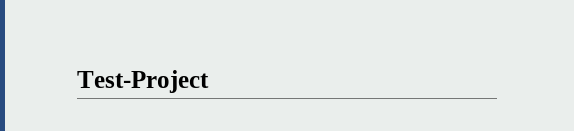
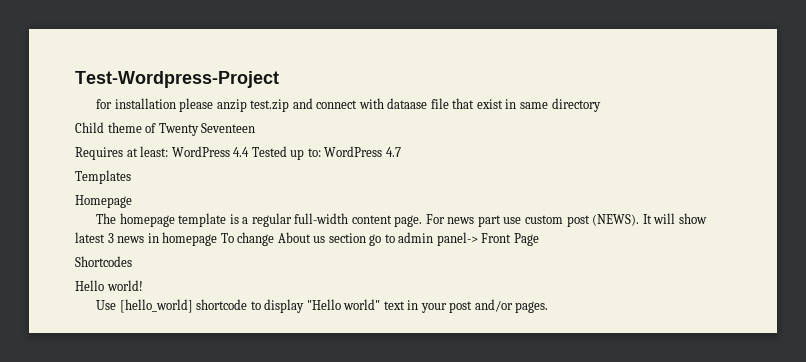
[77,70,209,93] Test-Project -> [75,71,279,88] [96,98,601,112] [75,122,256,136] [75,146,401,160] [75,170,131,184] [75,195,132,208] [96,213,707,227] [75,232,539,246] [75,256,132,267] [75,280,143,291] [96,299,549,313] Test-Wordpress-Project // for installation please anzip test.zip and connect with dataase file that exist in same directory // Child theme of Twenty Seventeen // Requires at least: WordPress 4.4 Tested up to: WordPress 4.7 // Templates // Homepage // The homepage template is a regular full-width content page. For news part use custom post (NEWS). It will show latest 3 news in homepage To change About us section go to admin panel-> Front Page // Shortcodes // Hello world! // Use [hello_world] shortcode to display "Hello world" text in your post and/or pages.

